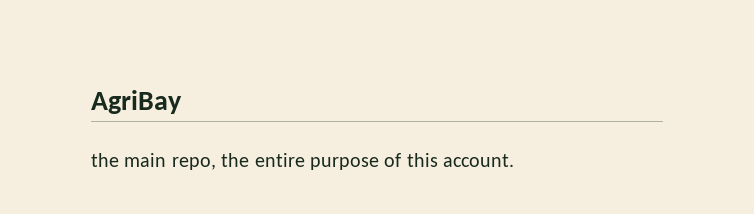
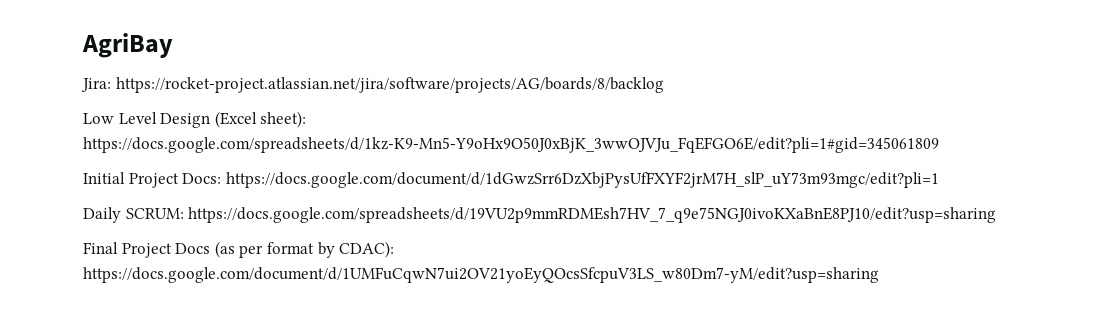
[91,153,515,170] the main repo, the entire purpose of this account. -> [81,77,664,93] [83,111,307,128] [83,137,939,153] [83,172,939,188] [83,207,997,223] [83,241,395,258] [83,267,879,283] Jira: https://rocket-project.atlassian.net/jira/software/projects/AG/boards/8/backlog // Low Level Design (Excel sheet): https://docs.google.com/spreadsheets/d/1kz-K9-Mn5-Y9oHx9O50J0xBjK_3wwOJVJu_FqEFGO6E/edit?pli=1#gid=345061809 // Initial Project Docs: https://docs.google.com/document/d/1dGwzSrr6DzXbjPysUfFXYF2jrM7H_slP_uY73m93mgc/edit?pli=1 // Daily SCRUM: https://docs.google.com/spreadsheets/d/19VU2p9mmRDMEsh7HV_7_q9e75NGJ0ivoKXaBnE8PJ10/edit?usp=sharing // Final Project Docs (as per format by CDAC): https://docs.google.com/document/d/1UMFuCqwN7ui2OV21yoEyQOcsSfcpuV3LS_w80Dm7-yM/edit?usp=sharing

